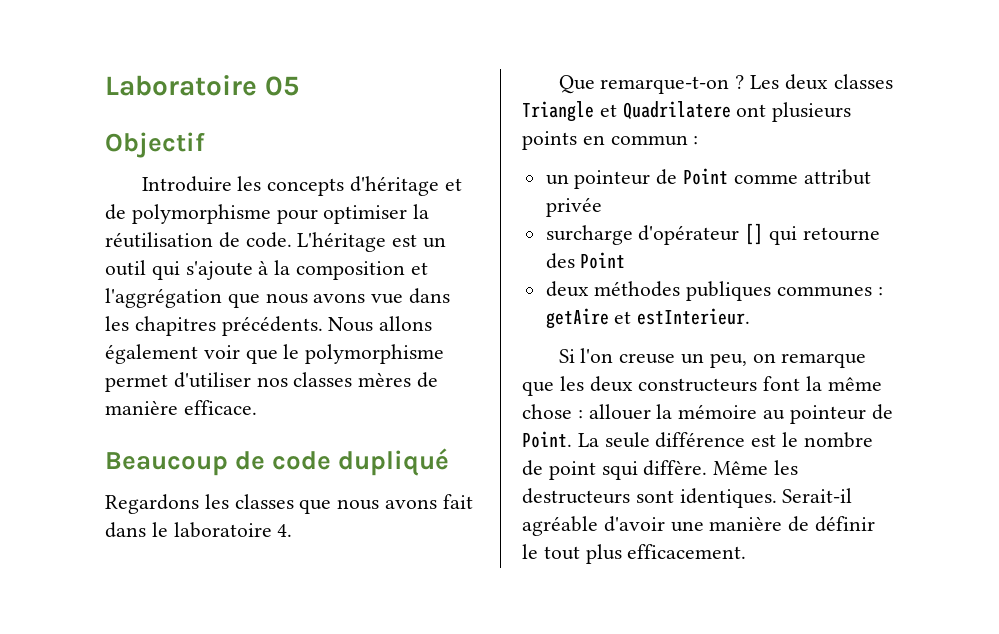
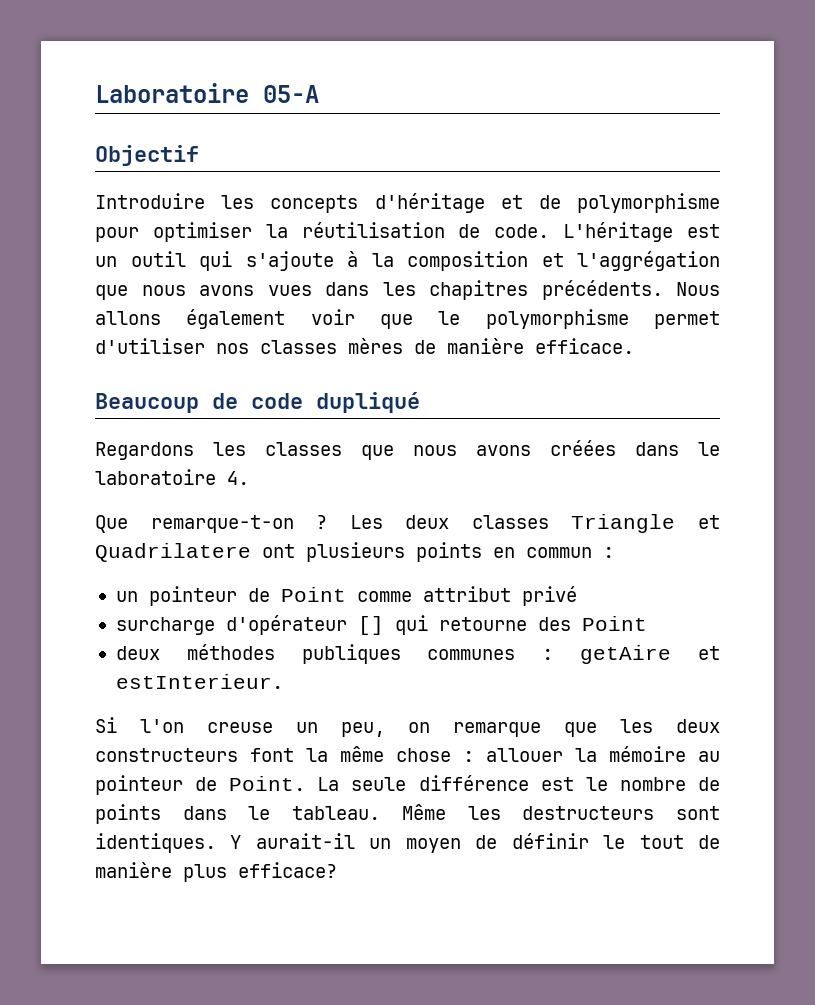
[264,76,299,96] 05 -> [263,85,319,103] 05-A
[371,294,404,304] vue -> [267,285,312,296] vues
[442,494,473,509] fait -> [550,440,616,456] créées
[545,197,602,217] privée -> [521,586,577,606] privé
[548,460,708,480] point squi diffère. -> [95,804,381,824] points dans le tableau.
[782,488,853,503] [522,516,876,536] [522,544,747,564] Serait-il agréable d'avoir une manière de définir le tout plus efficacement. -> [230,833,721,853] [95,862,337,882] Y aurait-il un moyen de définir le tout de manière plus efficace?

